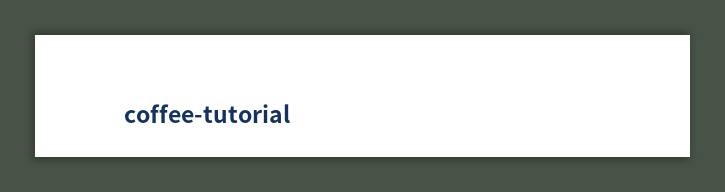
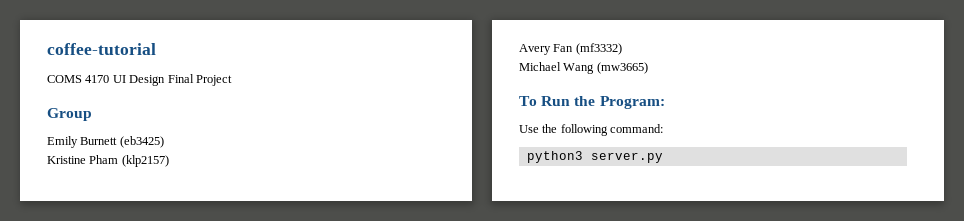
(290, 113) none -> [47,74,232,86] [47,108,92,121] [47,136,164,148] [47,155,169,167] [519,43,622,55] [519,62,648,74] [519,96,665,109] [519,124,664,136] [526,151,663,163] // COMS 4170 UI Design Final Project // Group // Emily Burnett (eb3425) // Kristine Pham (klp2157) // Avery Fan (mf3332) // Michael Wang (mw3665) // To Run the Program: // Use the following command: // python3 server.py

